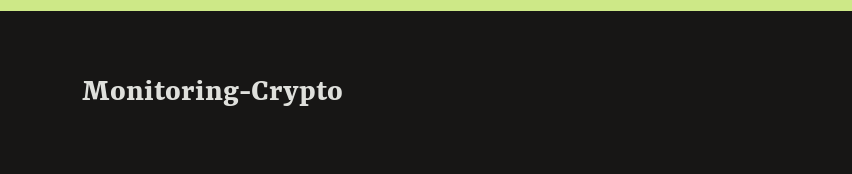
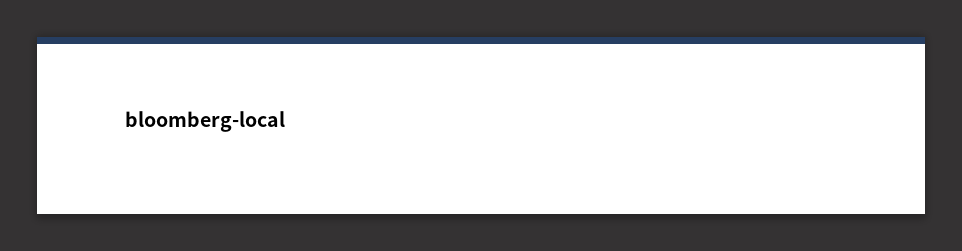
[82,80,343,106] Monitoring-Crypto -> [125,111,285,132] bloomberg-local

